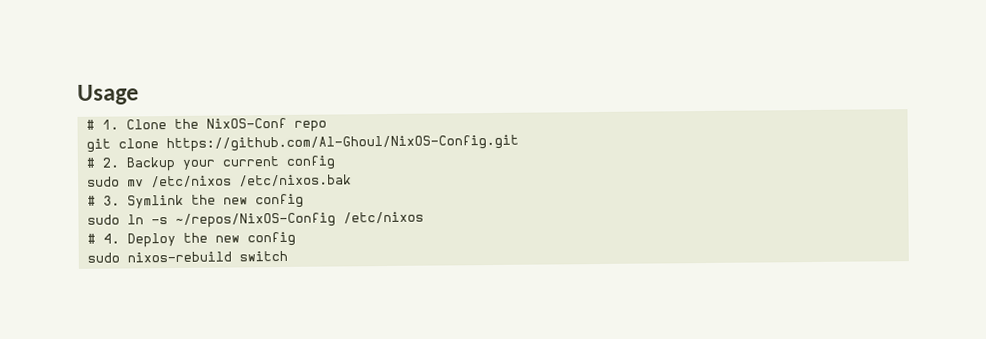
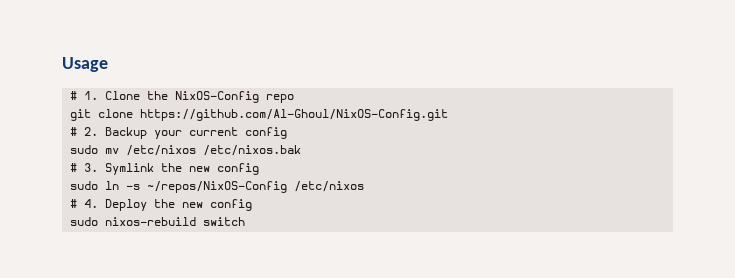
[205,117,287,129] NixOS-Conf -> [175,91,260,103] NixOS-Config

